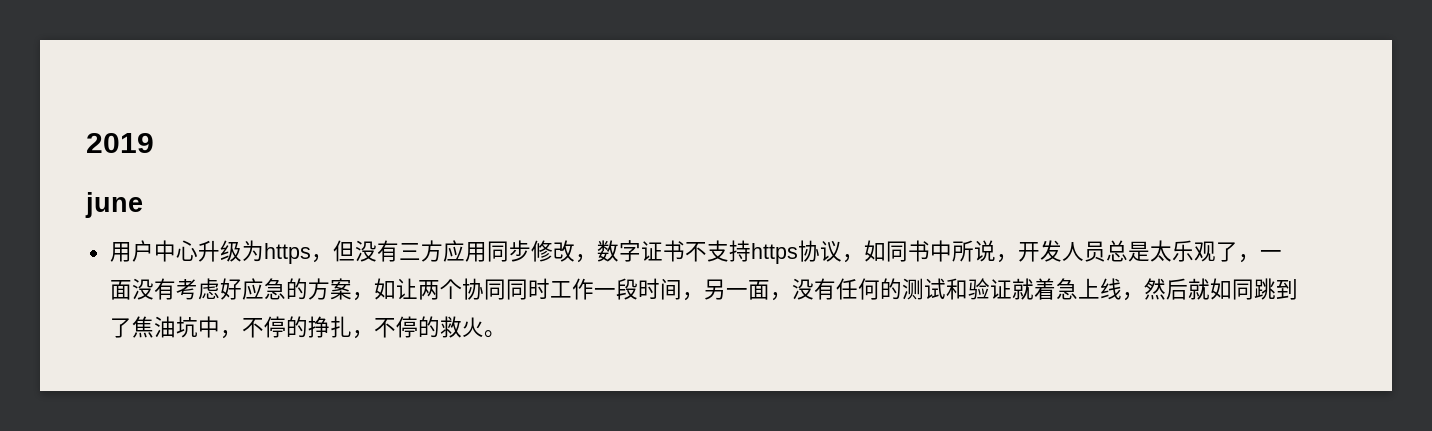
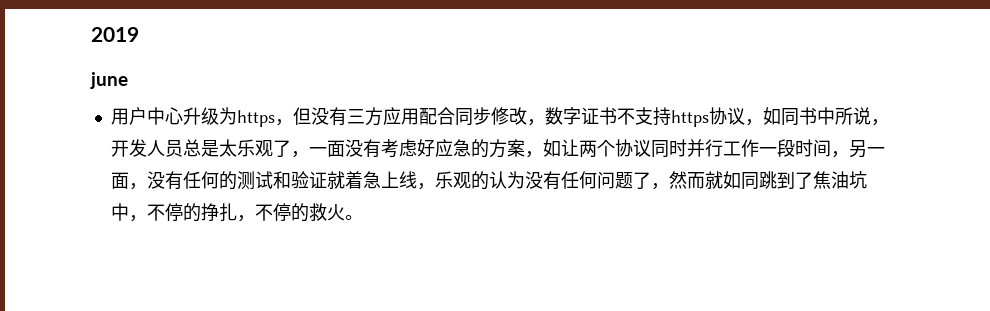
(487, 252) none -> [418,107,455,125] 配合
[483,278,550,300] 同同时 -> [632,139,723,158] 议同时并行
[1143,278,1188,300] 然后 -> [434,171,705,190] 乐观的认为没有任何问题了，然而

